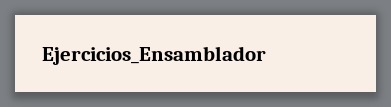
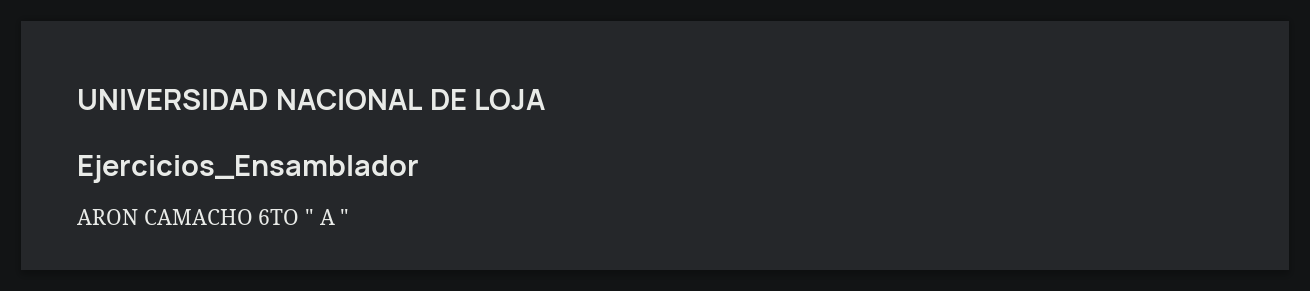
[42,46,266,65] Ejercicios_Ensamblador -> [77,89,546,110] [77,155,419,183] [77,209,350,225] UNIVERSIDAD NACIONAL DE LOJA // Ejercicios_Ensamblador // ARON CAMACHO 6TO " A "

